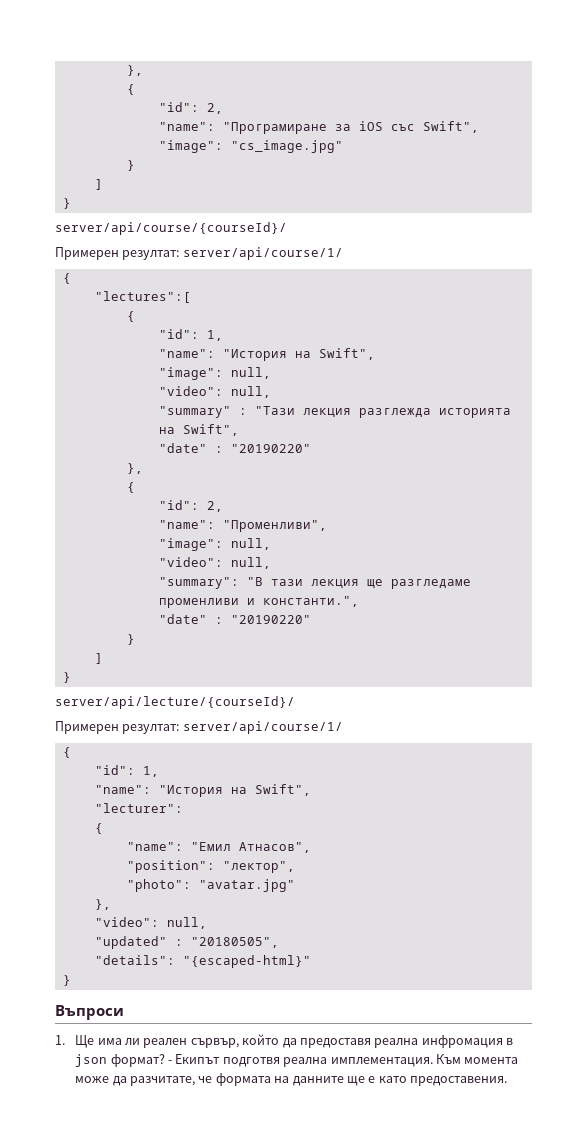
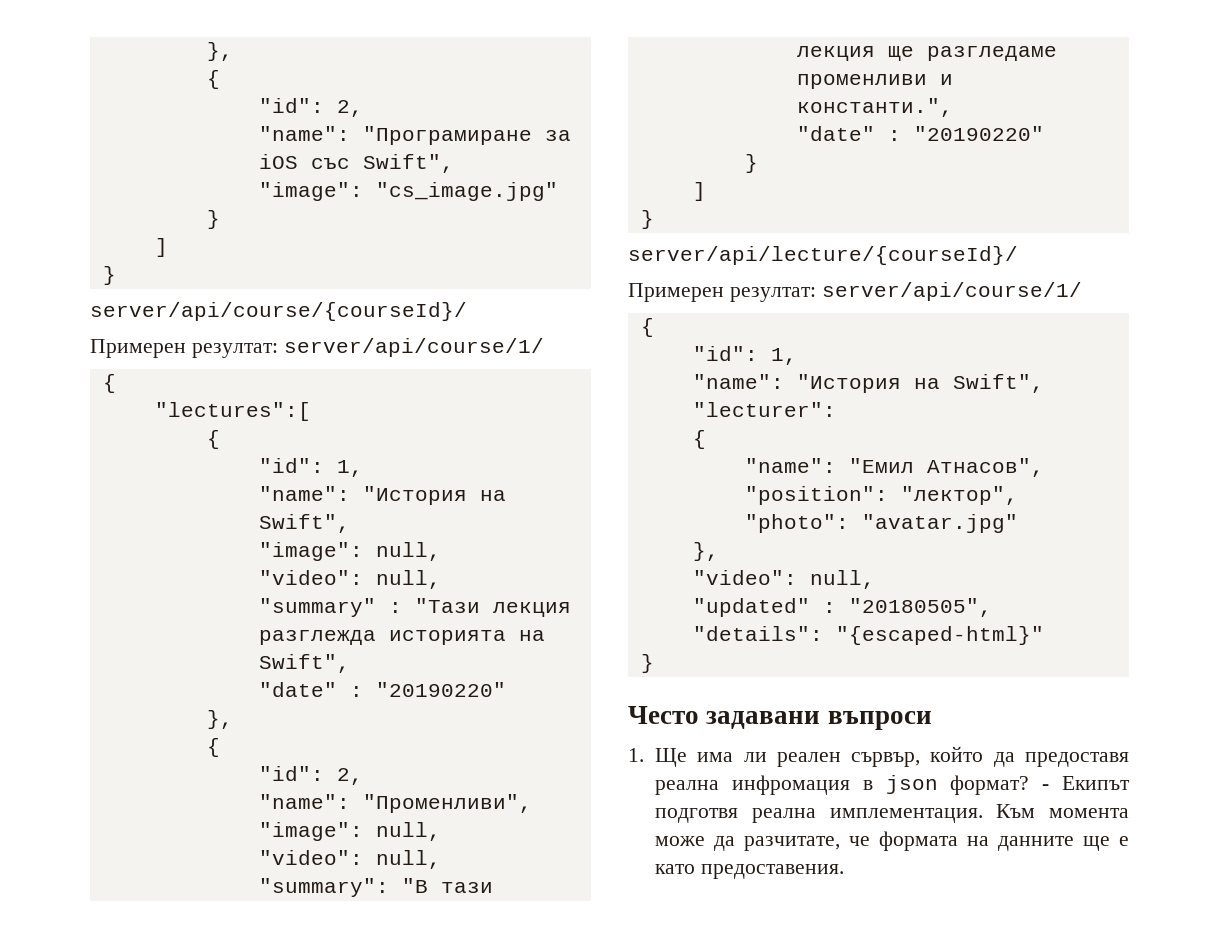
[55,1005,124,1020] Въпроси -> [628,706,932,730] Често задавани въпроси

